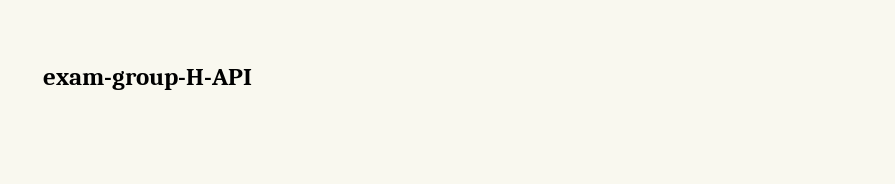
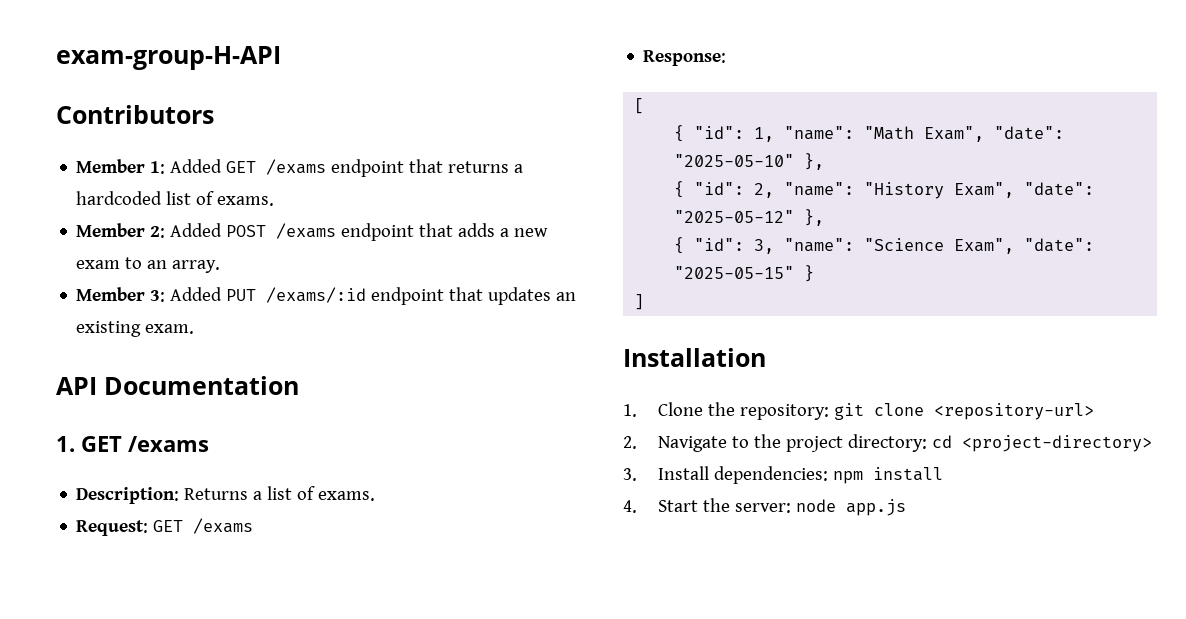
(252, 79) none -> [56,105,214,124] [76,159,524,177] [76,191,275,206] [76,223,549,241] [76,257,221,273] [76,287,577,305] [76,321,195,337] [56,376,299,395] [56,436,209,452] [76,486,376,504] [76,518,254,536] [643,50,727,66] [634,98,645,114] [674,125,1065,142] [674,153,825,170] [674,181,1095,199] [674,209,825,226] [674,237,1095,254] [674,265,815,282] [634,294,645,310] [623,348,766,367] [623,402,1094,420] [623,434,1152,452] [623,466,943,484] [623,498,906,516] // Contributors // Member 1: Added GET /exams endpoint that returns a hardcoded list of exams. // Member 2: Added POST /exams endpoint that adds a new exam to an array. // Member 3: Added PUT /exams/:id endpoint that updates an existing exam. // API Documentation // 1. GET /exams // Description: Returns a list of exams. // Request: GET /exams // Response: // [ // { "id": 1, "name": "Math Exam", "date": "2025-05-10" }, // { "id": 2, "name": "History Exam", "date": "2025-05-12" }, // { "id": 3, "name": "Science Exam", "date": "2025-05-15" } // ] // Installation // 1. Clone the repository: git clone <repository-url> // 2. Navigate to the project directory: cd <project-directory> // 3. Install dependencies: npm install // 4. Start the server: node app.js

